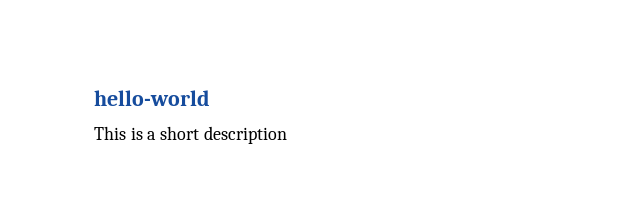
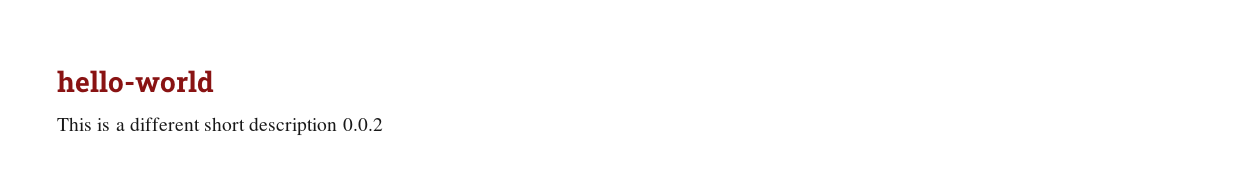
(157, 135) none -> [129,117,200,131] different
(287, 135) none -> [342,118,383,131] 0.0.2

